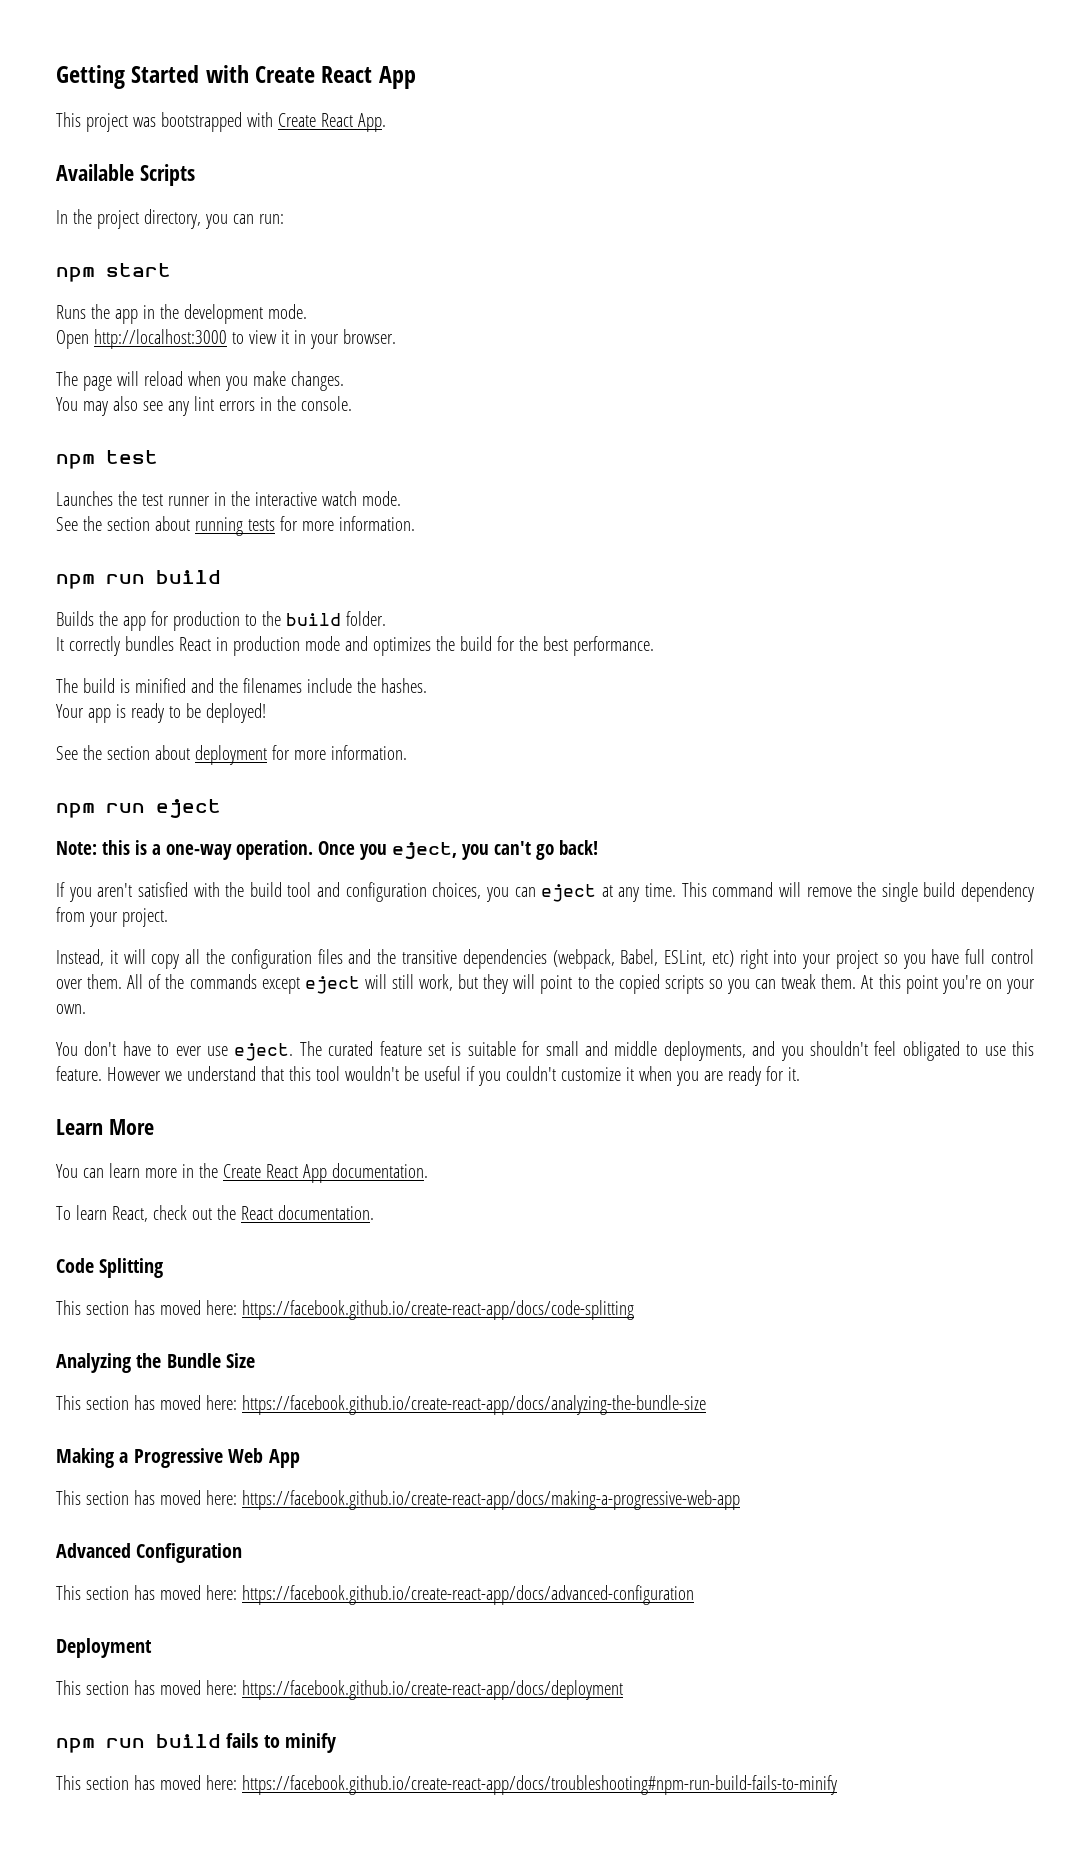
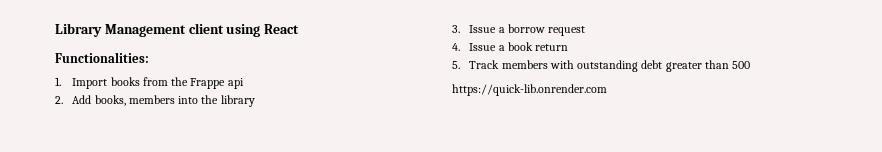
[56,65,416,89] [56,112,386,132] [56,164,195,186] [56,209,284,229] [56,263,171,282] [56,304,307,324] [56,329,396,349] [56,371,344,391] [56,396,352,416] [56,450,158,469] [56,491,401,506] [56,516,415,536] [56,570,221,589] [56,611,386,631] [56,636,654,656] [56,678,427,693] [56,703,266,723] [56,745,407,765] [56,799,221,818] [56,840,598,860] [56,882,1034,902] [56,907,168,927] [56,949,1034,969] [56,974,1036,994] [56,1004,86,1014] [56,1041,1034,1061] [56,1066,800,1086] [56,1119,154,1135] [56,1163,428,1183] [56,1205,374,1222] [56,1258,164,1278] [56,1300,634,1320] [56,1353,256,1373] [56,1395,706,1415] [56,1448,300,1468] [56,1490,740,1510] [56,1543,243,1563] [56,1585,694,1605] [56,1638,152,1658] [56,1680,623,1700] [56,1733,337,1753] [56,1775,837,1795] Getting Started with Create React App // This project was bootstrapped with Create React App. // Available Scripts // In the project directory, you can run: // npm start // Runs the app in the development mode. // Open http://localhost:3000 to view it in your browser. // The page will reload when you make changes. // You may also see any lint errors in the console. // npm test // Launches the test runner in the interactive watch mode. // See the section about running tests for more information. // npm run build // Builds the app for production to the build folder. // It correctly bundles React in production mode and optimizes the build for the best performance. // The build is minified and the filenames include the hashes. // Your app is ready to be deployed! // See the section about deployment for more information. // npm run eject // Note: this is a one-way operation. Once you eject, you can't go back! // If you aren't satisfied with the build tool and configuration choices, you can eject at any time. This command will remove the single build dependency from your project. // Instead, it will copy all the configuration files and the transitive dependencies (webpack, Babel, ESLint, etc) right into your project so you have full control over them. All of the commands except eject will still work, but they will point to the copied scripts so you can tweak them. At this point you're on your own. // You don't have to ever use eject. The curated feature set is suitable for small and middle deployments, and you shouldn't feel obligated to use this feature. However we understand that this tool wouldn't be useful if you couldn't customize it when you are ready for it. // Learn More // You can learn more in the Create React App documentation. // To learn React, check out the React documentation. // Code Splitting // This section has moved here: https://facebook.github.io/create-react-app/docs/code-splitting // Analyzing the Bundle Size // This section has moved here: https://facebook.github.io/create-react-app/docs/analyzing-the-bundle-size // Making a Progressive Web App // This section has moved here: https://facebook.github.io/create-react-app/docs/making-a-progressive-web-app // Advanced Configuration // This section has moved here: https://facebook.github.io/create-react-app/docs/advanced-configuration // Deployment // This section has moved here: https://facebook.github.io/create-react-app/docs/deployment // npm run build fails to minify // This section has moved here: https://facebook.github.io/create-react-app/docs/troubleshooting#npm-run-build-fails-to-minify -> [55,23,300,37] [55,52,149,63] [55,77,244,89] [55,95,255,107] [452,24,586,36] [452,42,569,51] [452,60,751,72] [452,84,607,96] Library Management client using React // Functionalities: // 1. Import books from the Frappe api // 2. Add books, members into the library // 3. Issue a borrow request // 4. Issue a book return // 5. Track members with outstanding debt greater than 500 // https://quick-lib.onrender.com

